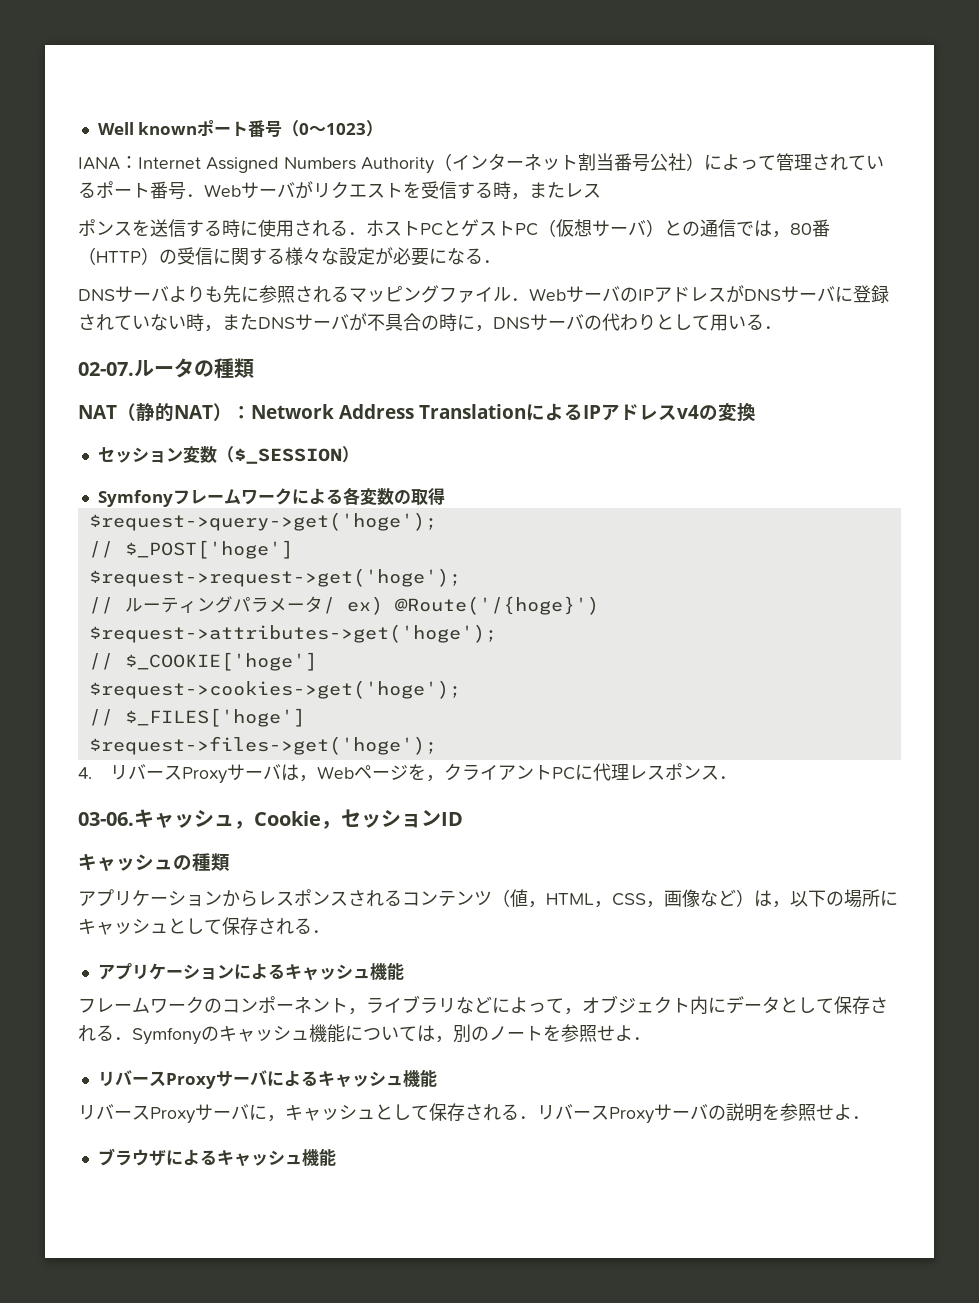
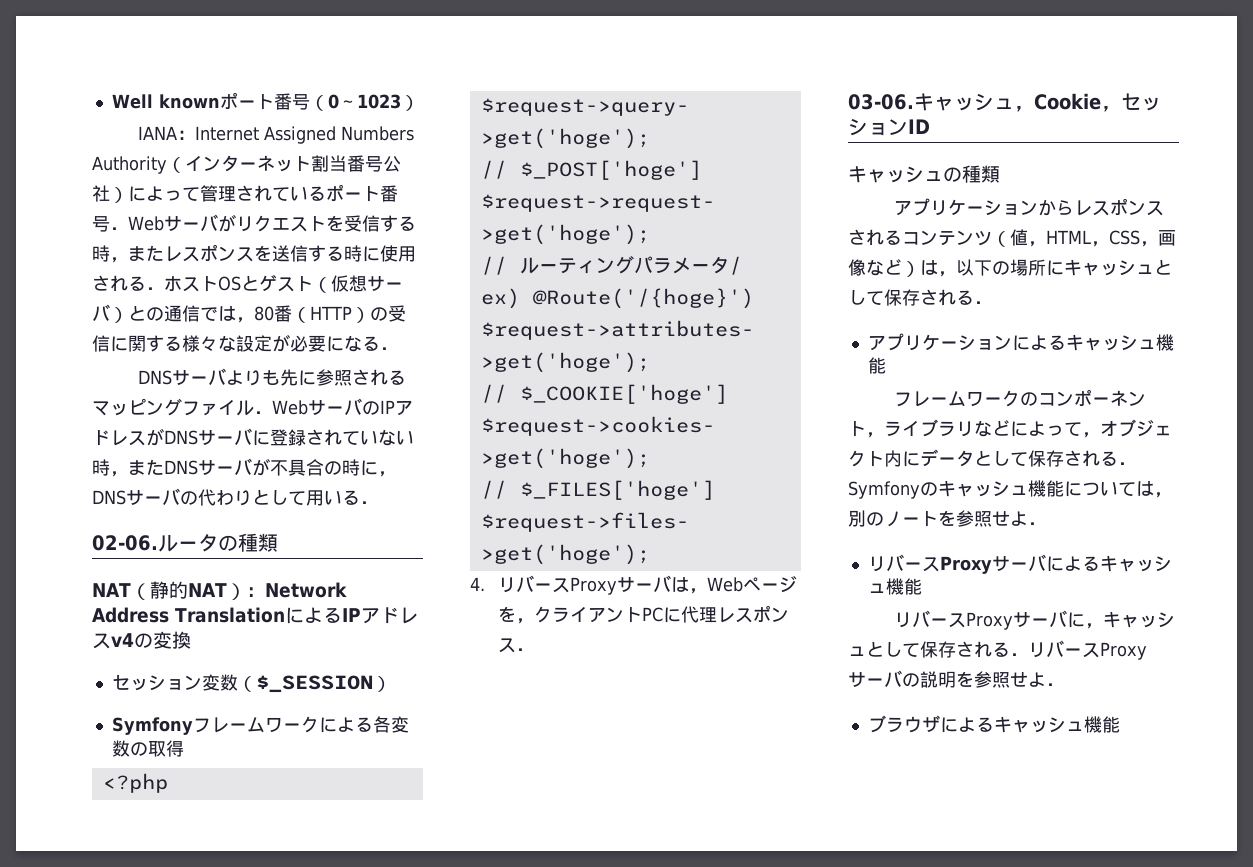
(601, 190) // -> (200, 254) none
[420,223,443,236] PC -> [218,276,241,291] OS
[515,223,538,236] PC -> (313, 284) none
[78,362,134,376] 02-07. -> [92,535,158,551] 02-06.
(445, 496) none -> [102,773,168,793] // <?php

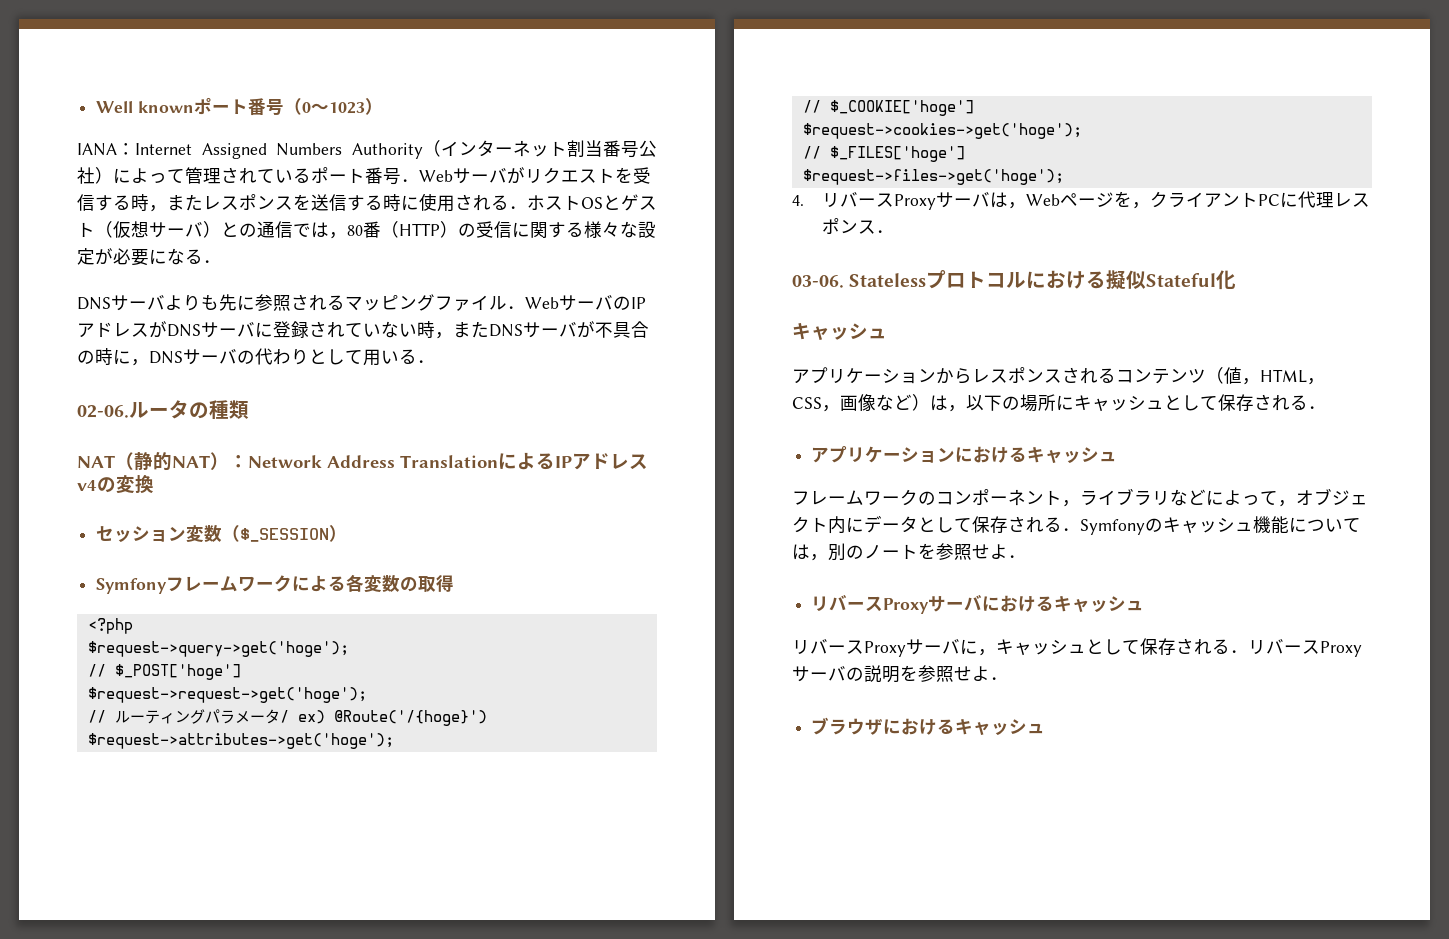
[914,93,1161,112] [848,118,930,136] [848,165,1000,183] キャッシュ，Cookie，セッションID // キャッシュの種類 -> [849,270,1237,290] [792,323,887,340] Statelessプロトコルにおける擬似Stateful化 // キャッシュ
[1029,334,1174,351] [867,357,886,374] よるキャッシュ機能 -> [973,446,1118,463] おけるキャッシュ
[1063,555,1172,572] [867,578,922,595] よるキャッシュ機能 -> [1000,595,1145,612] おけるキャッシュ
[957,716,1120,733] よるキャッシュ機能 -> [901,718,1046,735] おけるキャッシュ

